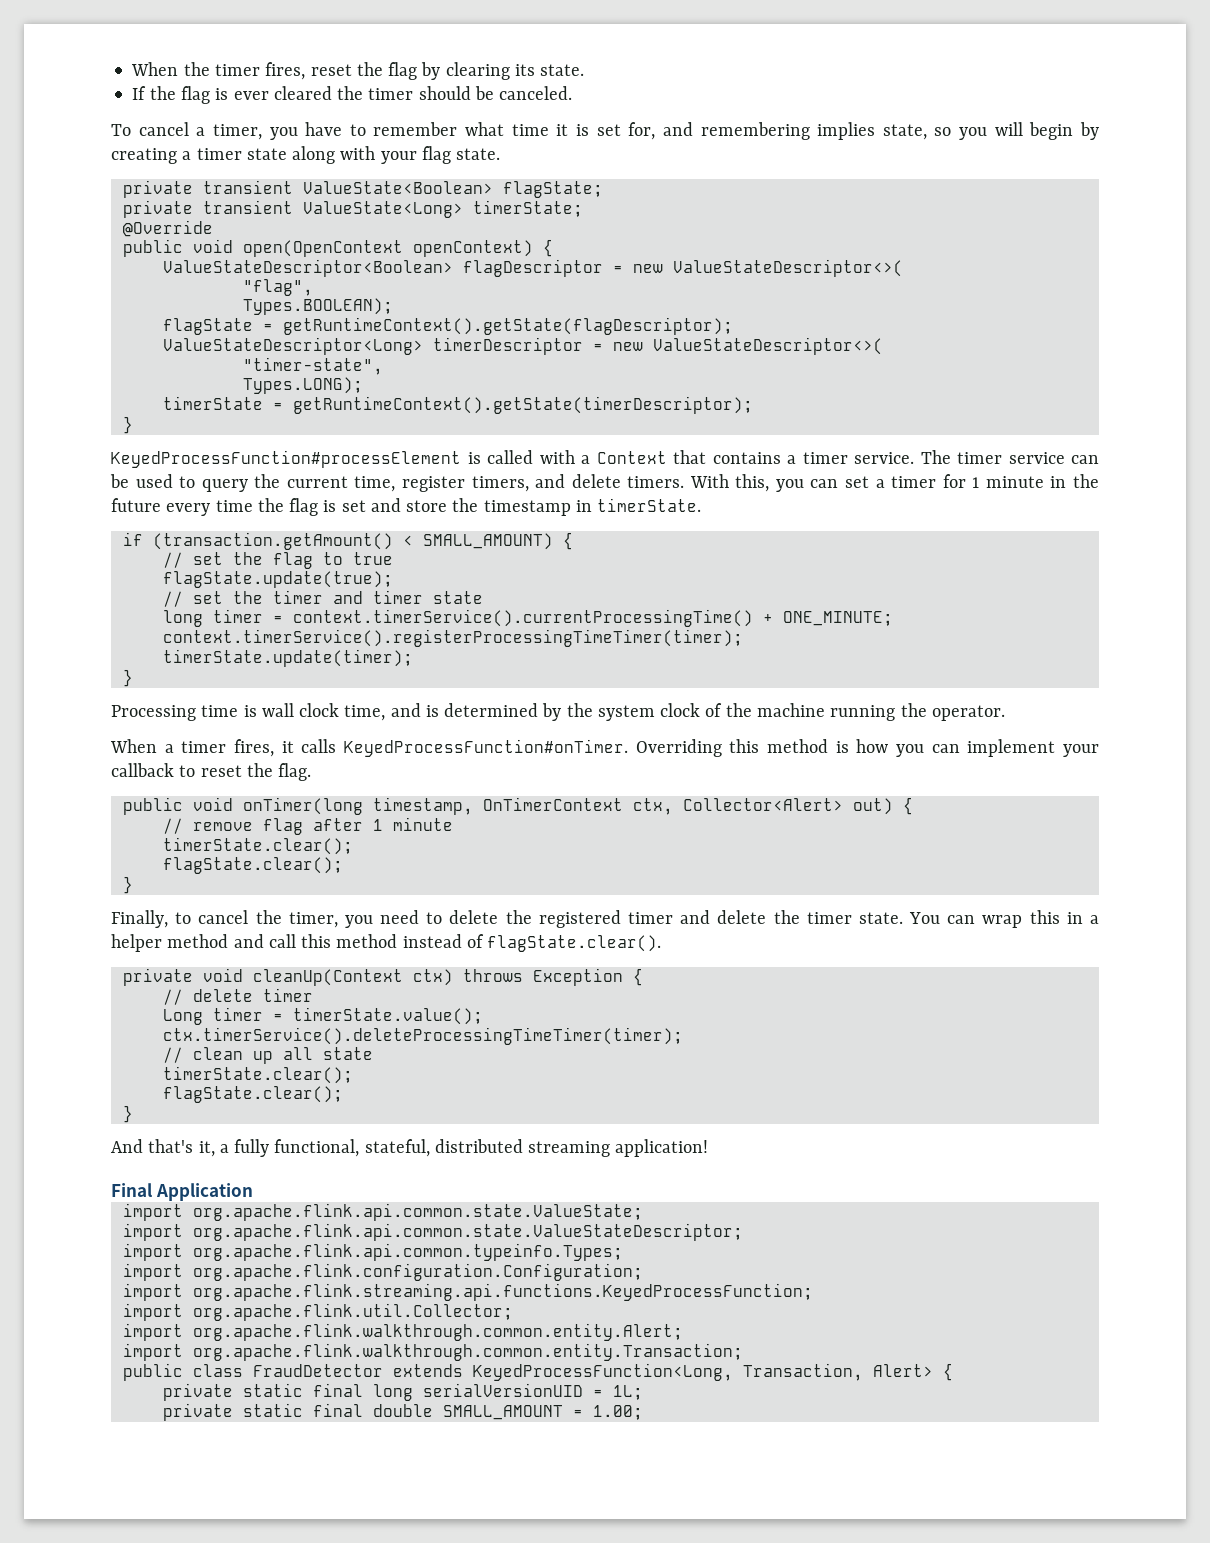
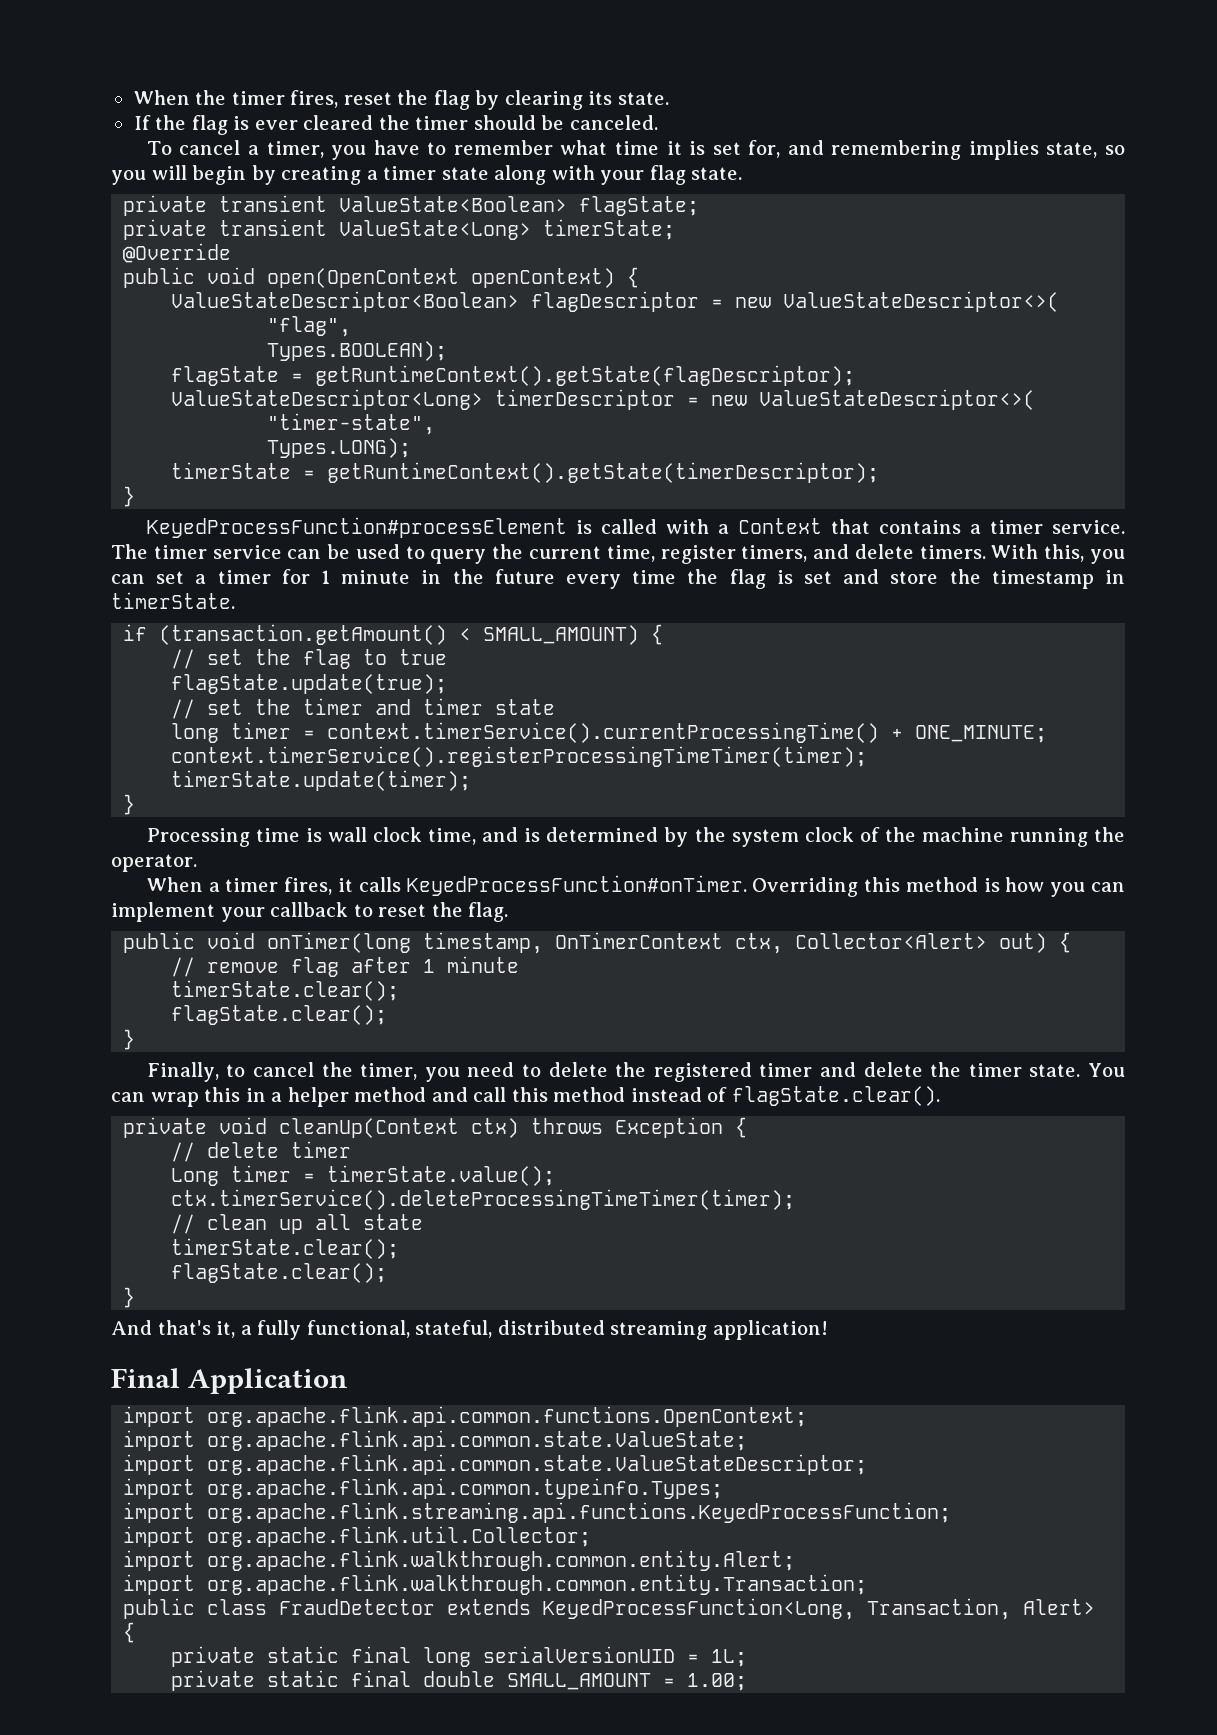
(253, 1192) none -> [123,1406,808,1427] // import org.apache.flink.api.common.functions.OpenContext;
[122,1263,643,1281] // import org.apache.flink.configuration.Configuration; -> (724, 1488) none

